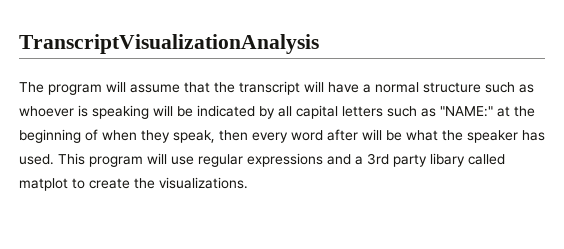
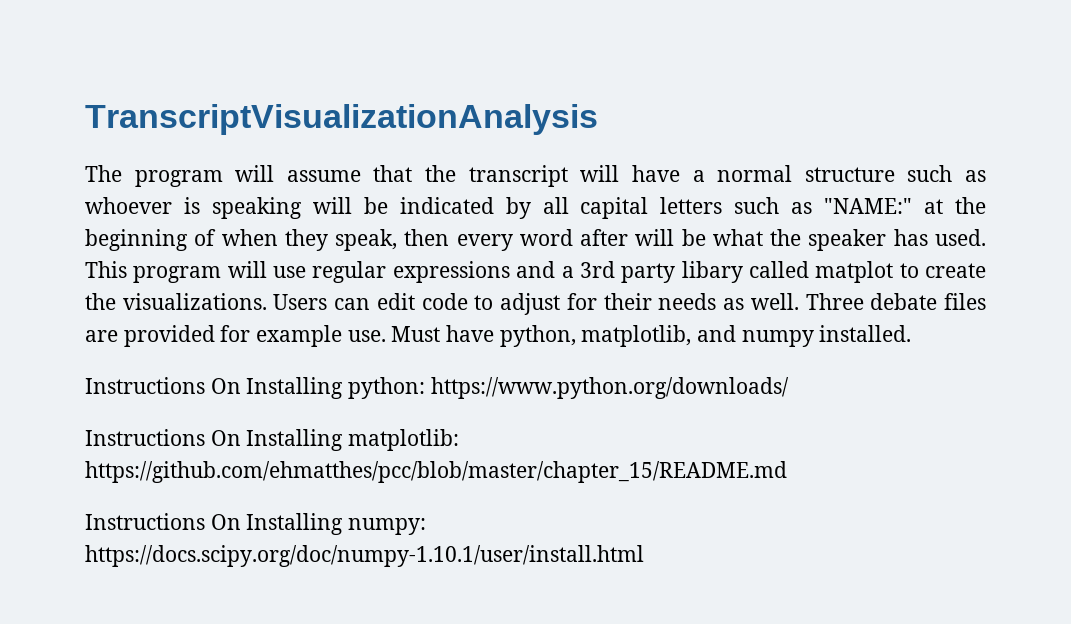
(248, 183) none -> [273,293,987,315] [85,325,912,347] [85,377,789,399] [85,429,460,451] [85,461,787,483] [85,513,427,535] [85,545,644,567] Users can edit code to adjust for their needs as well. Three debate files are provided for example use. Must have python, matplotlib, and numpy installed. // Instructions On Installing python: https://www.python.org/downloads/ // Instructions On Installing matplotlib: https://github.com/ehmatthes/pcc/blob/master/chapter_15/README.md // Instructions On Installing numpy: https://docs.scipy.org/doc/numpy-1.10.1/user/install.html

